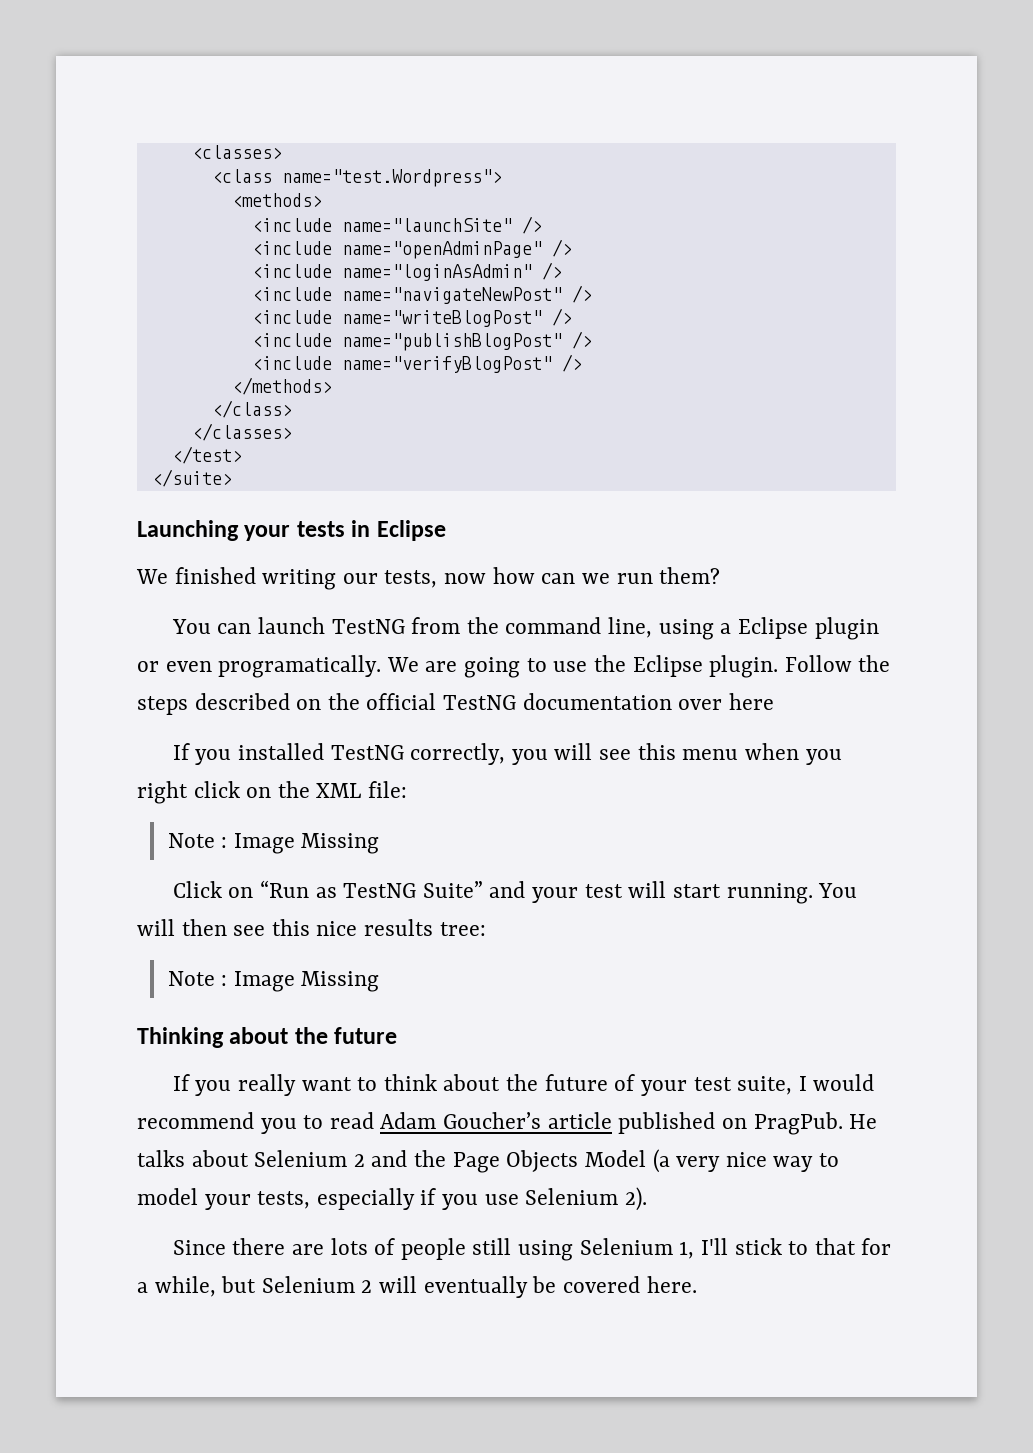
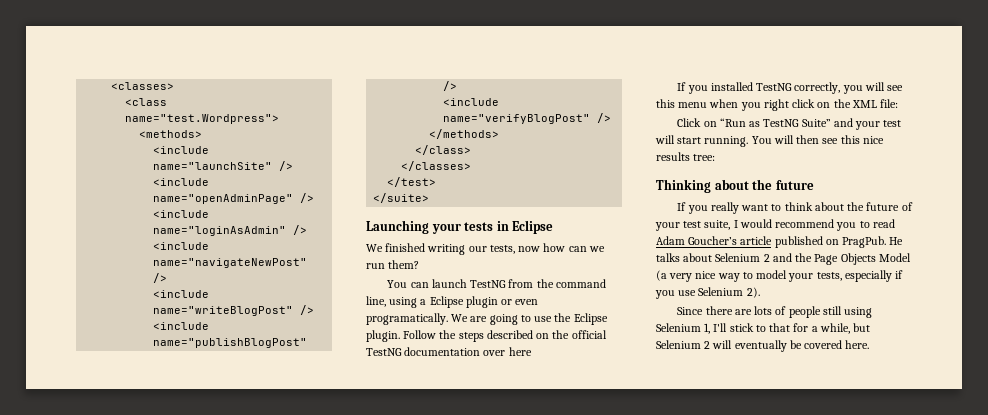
[167,833,380,854] // Note : Image Missing -> (899, 103) none
[167,971,380,992] // Note : Image Missing -> (716, 157) none

